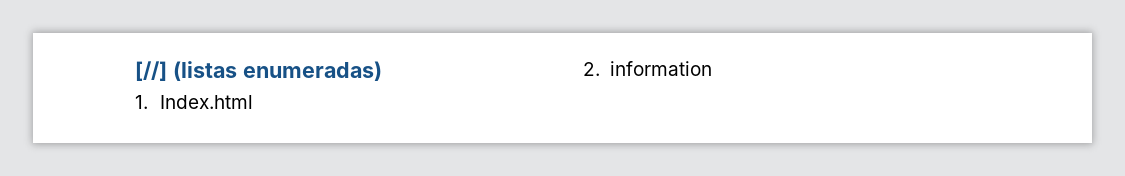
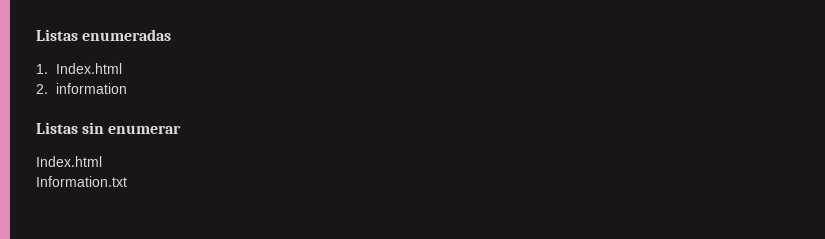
[135,61,382,81] [//] (listas enumeradas) -> [36,29,172,41] Listas enumeradas
(712, 68) none -> [36,122,182,134] [36,156,102,167] [36,176,127,187] // Listas sin enumerar // Index.html // Information.txt

